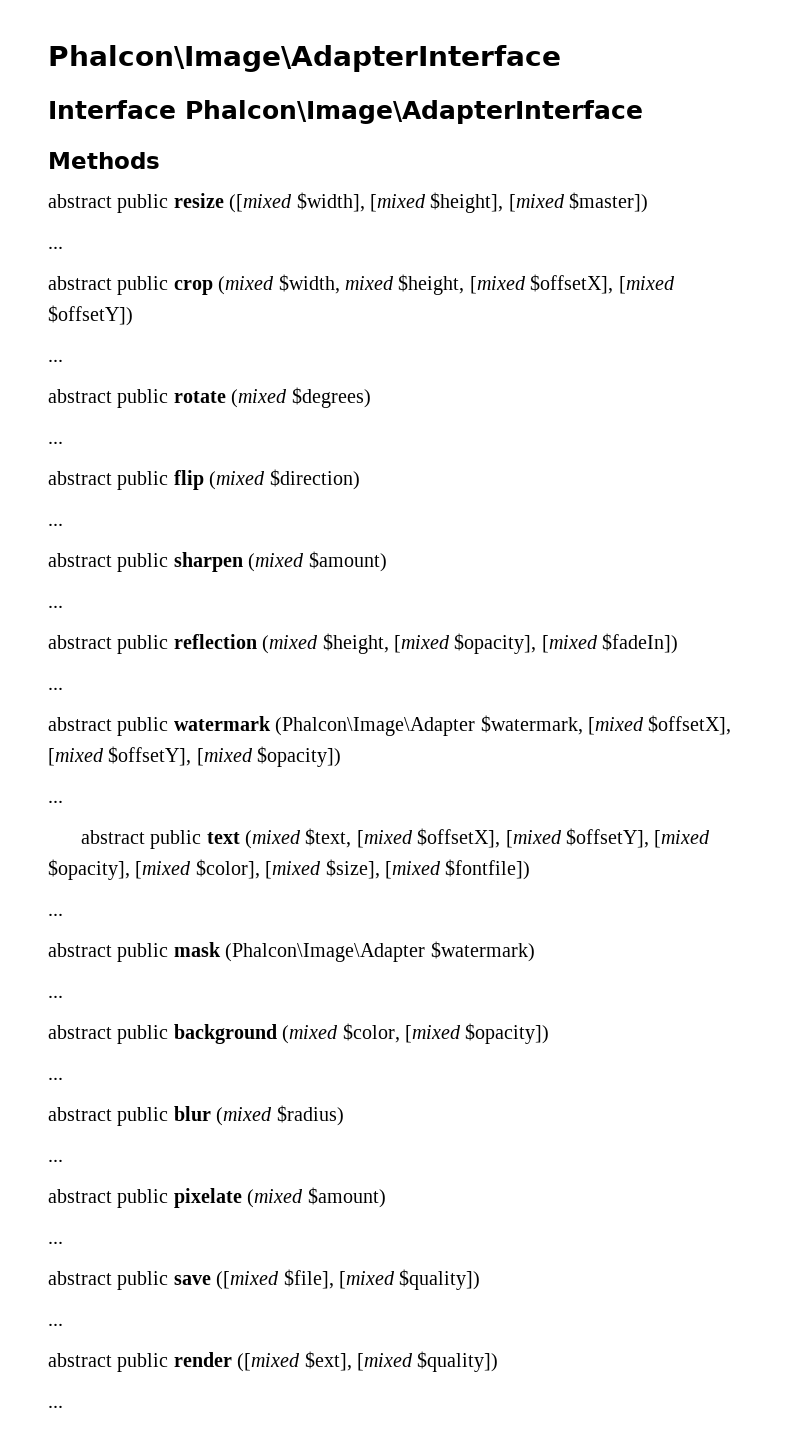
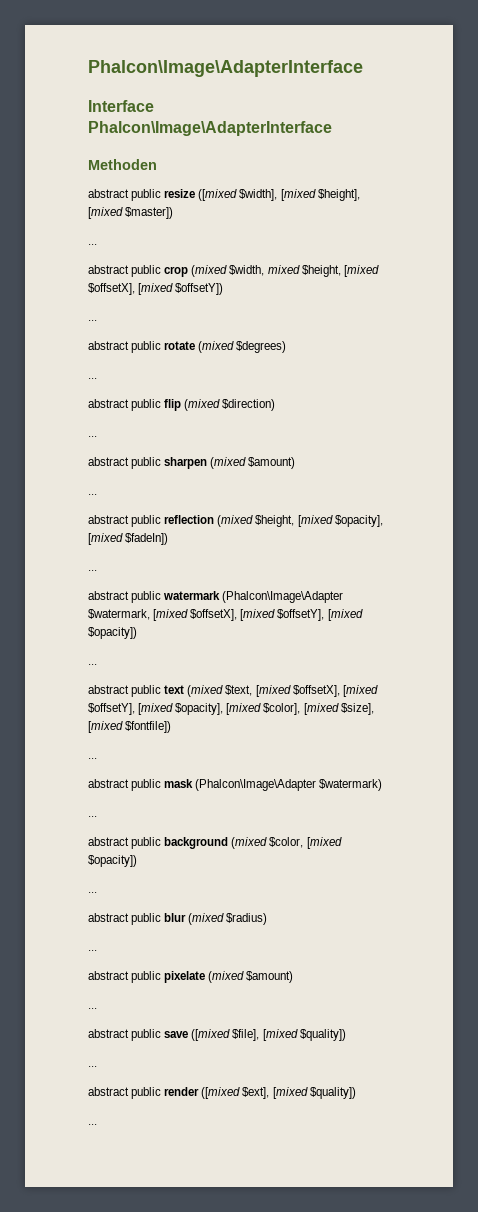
[48,152,160,169] Methods -> [88,159,157,170] Methoden

